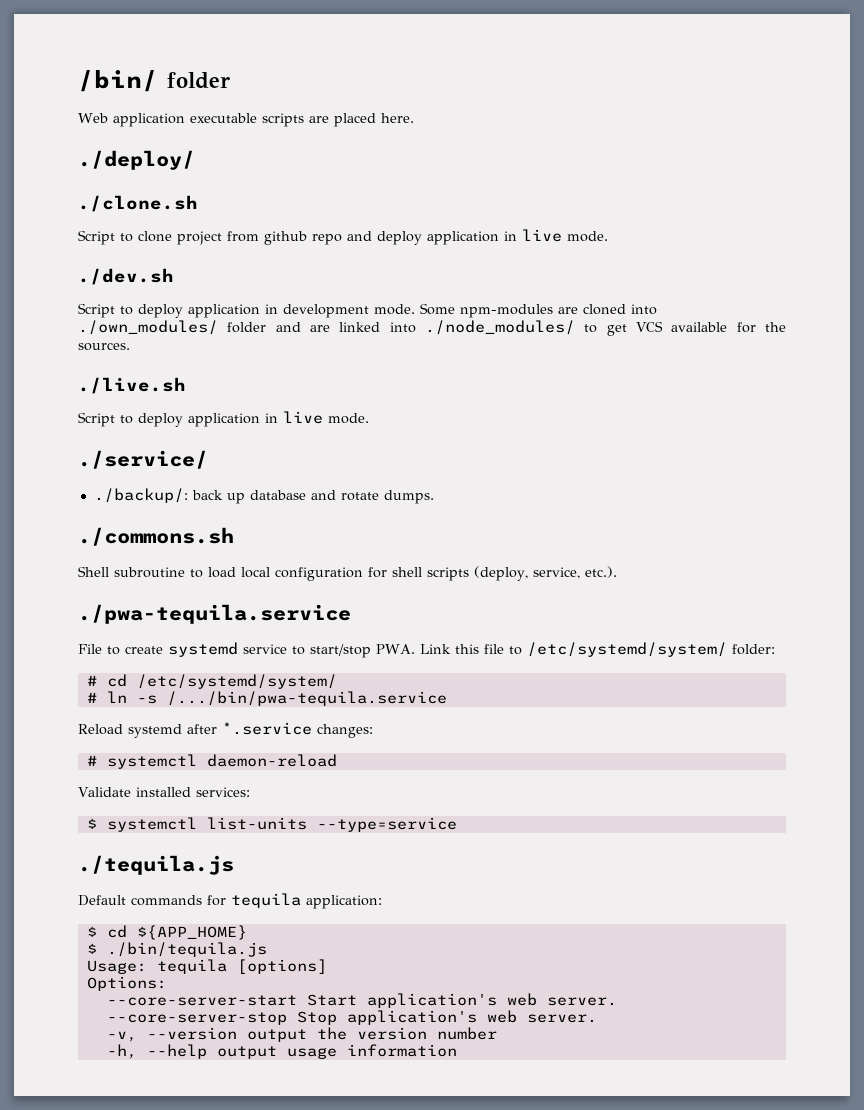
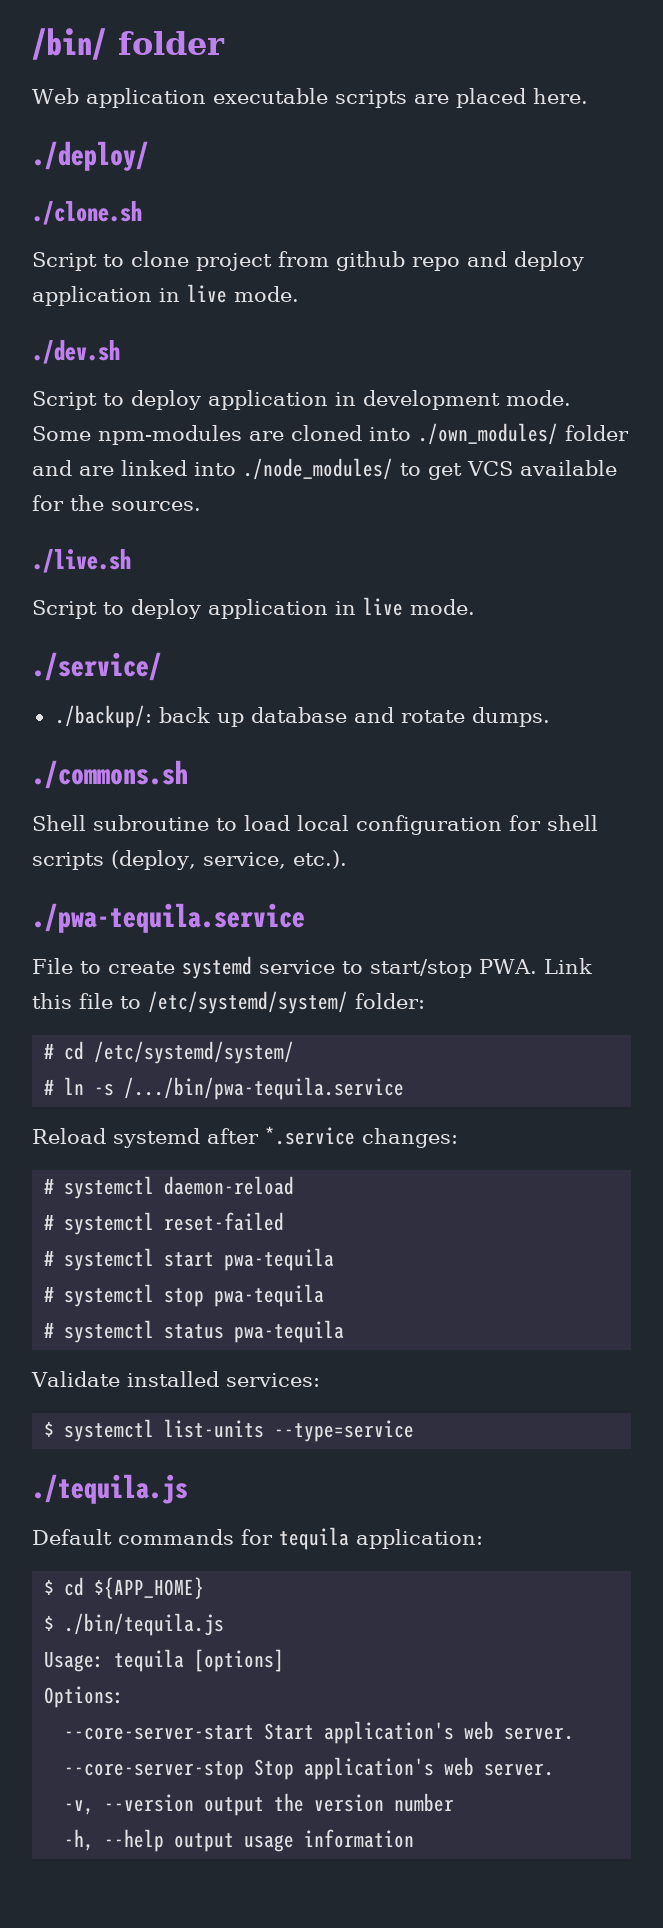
(337, 760) none -> [44,1212,285,1235] [44,1248,335,1271] [44,1284,325,1307] [44,1320,345,1343] // # systemctl reset-failed // # systemctl start pwa-tequila // # systemctl stop pwa-tequila // # systemctl status pwa-tequila

